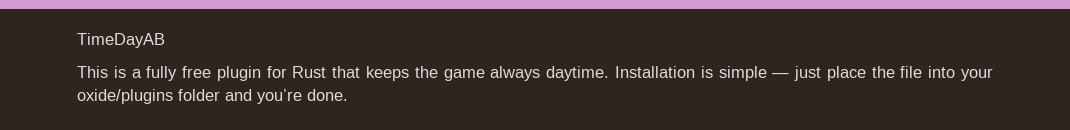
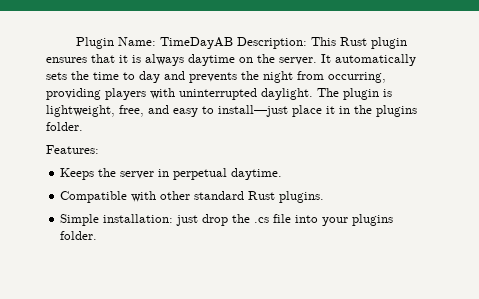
(77, 40) none -> [75,37,156,49] Plugin Name:
[77,66,993,81] [77,89,348,104] // This is a fully free plugin for Rust that keeps the game always daytime. Installation is simple — just place the file into your oxide/plugins folder and you’re done. -> [236,37,407,49] [46,54,416,66] [46,71,386,83] [46,88,392,100] [46,105,417,117] [46,122,83,131] [46,145,99,154] [60,168,283,180] [60,191,325,203] [60,214,394,226] [60,231,98,240] Description: This Rust plugin ensures that it is always daytime on the server. It automatically sets the time to day and prevents the night from occurring, providing players with uninterrupted daylight. The plugin is lightweight, free, and easy to install—just place it in the plugins folder. // Features: // Keeps the server in perpetual daytime. // Compatible with other standard Rust plugins. // Simple installation: just drop the .cs file into your plugins folder.

